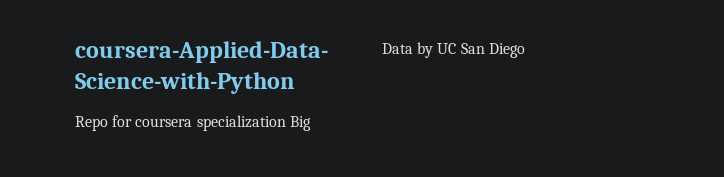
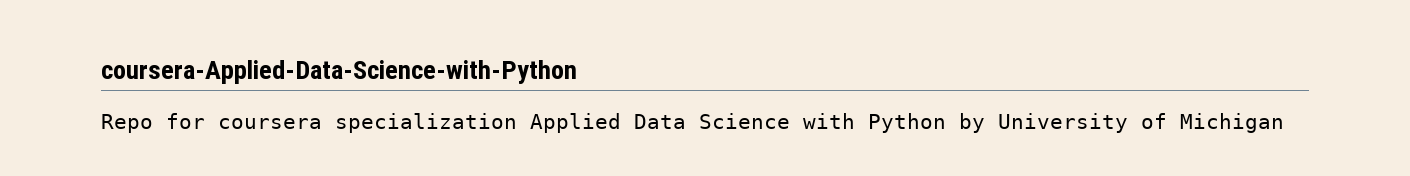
[289,116,311,131] [382,42,525,58] Big Data by UC San Diego -> [530,113,1284,133] Applied Data Science with Python by University of Michigan

